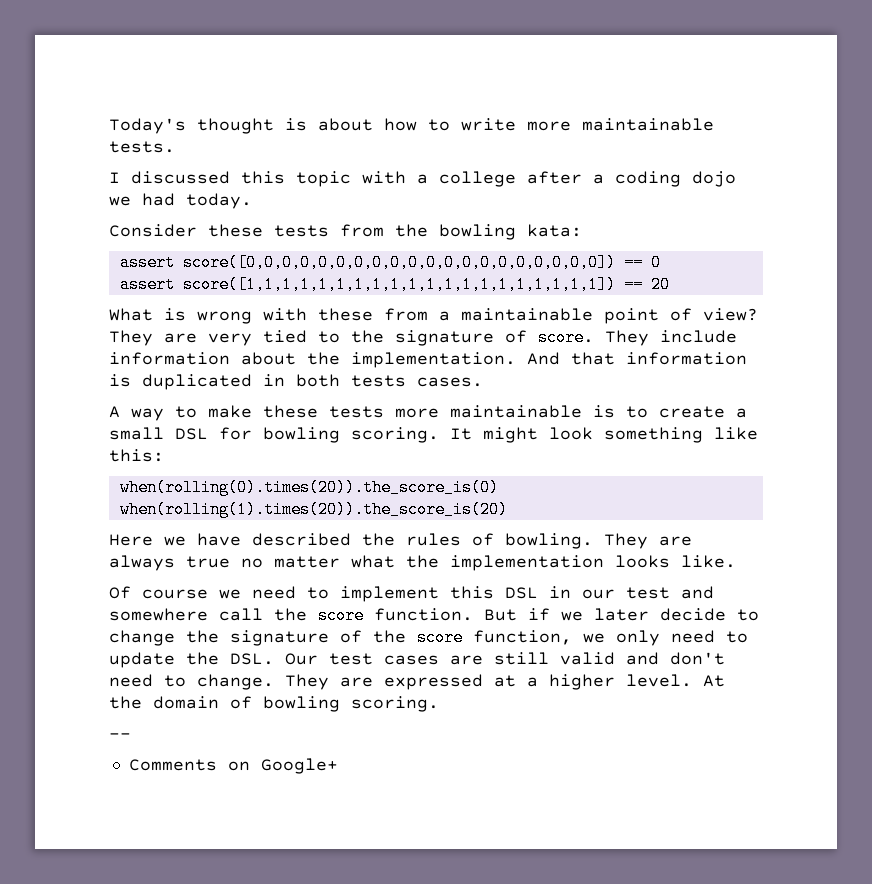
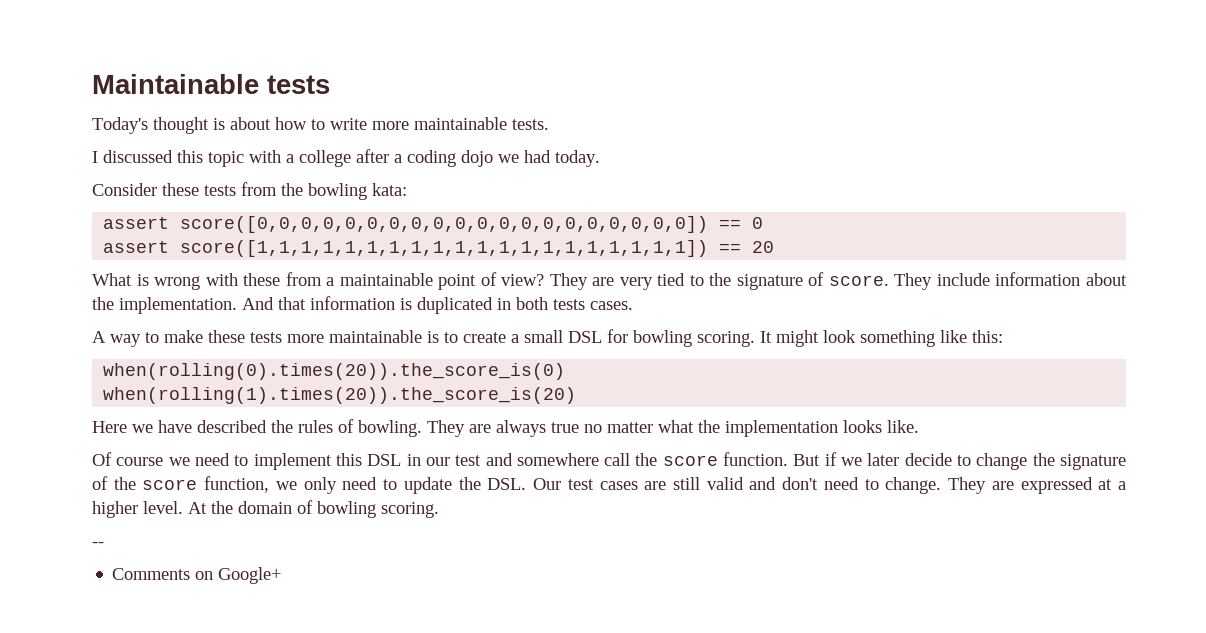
(109, 126) none -> [92,74,330,94] Maintainable tests //

